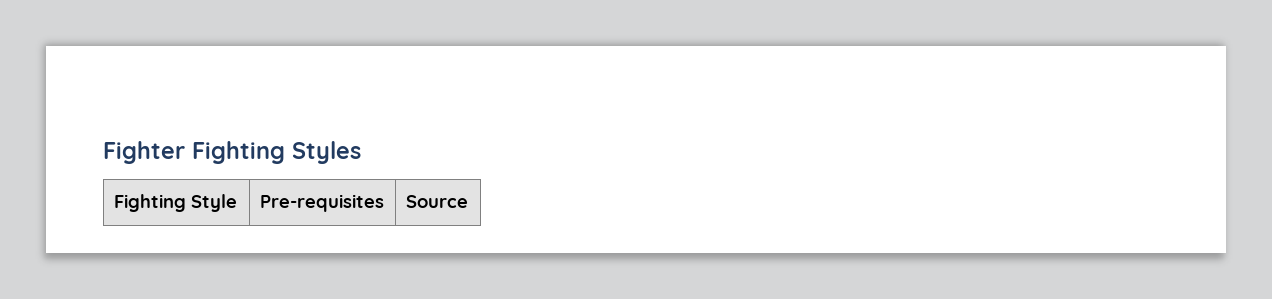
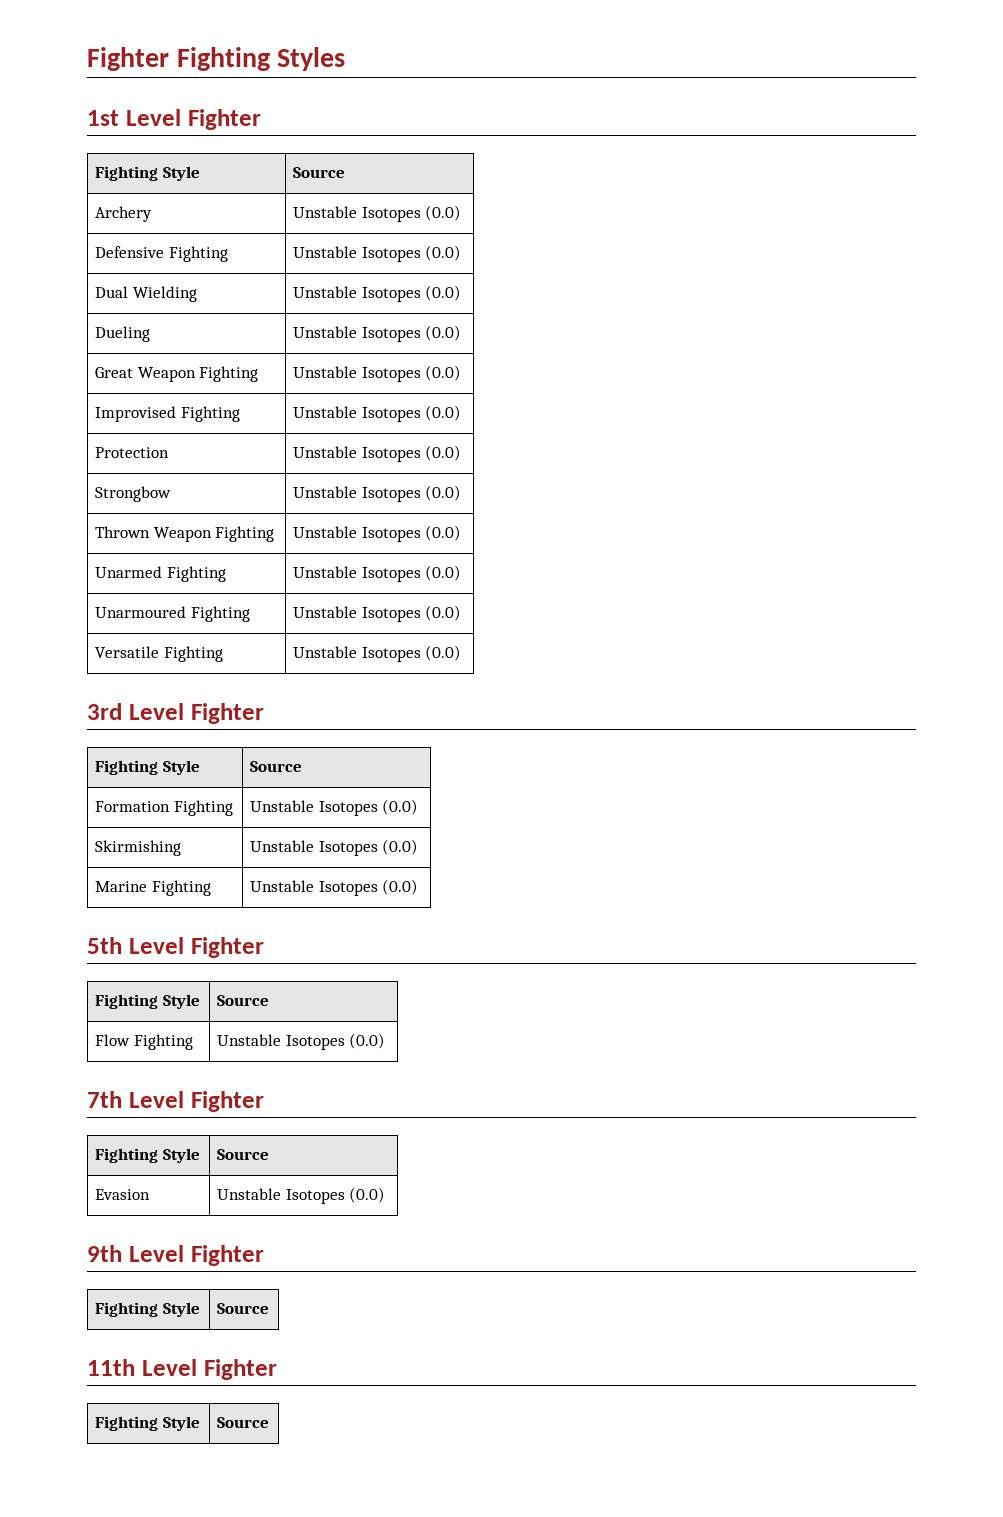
[113,194,237,212] [259,194,384,212] // Fighting Style | Pre-requisites -> [87,109,261,130] [94,166,200,181] [292,167,345,178] [94,206,152,222] [292,205,462,222] [94,246,228,262] [292,245,462,262] [94,286,197,302] [292,285,462,302] [94,326,150,342] [292,325,462,342] [94,366,259,382] [292,365,462,382] [94,406,240,422] [292,405,462,422] [94,447,169,458] [292,445,462,462] [94,486,171,502] [292,485,462,502] [94,526,275,542] [292,525,462,542] [94,566,226,582] [292,565,462,582] [94,606,250,622] [292,605,462,622] [94,646,223,662] [292,645,462,662] [87,703,264,724] [94,760,200,775] [249,761,302,772] [94,800,233,816] [249,799,419,816] [94,840,181,856] [249,839,419,856] [94,880,211,896] [249,879,419,896] [87,937,264,958] [94,994,200,1009] [216,995,269,1006] [94,1034,193,1050] [216,1033,386,1050] [87,1091,264,1112] [94,1148,200,1163] [216,1149,269,1160] [94,1189,150,1200] [216,1187,386,1204] [87,1245,264,1266] [94,1302,200,1317] [216,1303,269,1314] [87,1359,277,1380] [94,1416,200,1431] // 1st Level Fighter // Fighting Style | Source // Archery | Unstable Isotopes (0.0) // Defensive Fighting | Unstable Isotopes (0.0) // Dual Wielding | Unstable Isotopes (0.0) // Dueling | Unstable Isotopes (0.0) // Great Weapon Fighting | Unstable Isotopes (0.0) // Improvised Fighting | Unstable Isotopes (0.0) // Protection | Unstable Isotopes (0.0) // Strongbow | Unstable Isotopes (0.0) // Thrown Weapon Fighting | Unstable Isotopes (0.0) // Unarmed Fighting | Unstable Isotopes (0.0) // Unarmoured Fighting | Unstable Isotopes (0.0) // Versatile Fighting | Unstable Isotopes (0.0) // 3rd Level Fighter // Fighting Style | Source // Formation Fighting | Unstable Isotopes (0.0) // Skirmishing | Unstable Isotopes (0.0) // Marine Fighting | Unstable Isotopes (0.0) // 5th Level Fighter // Fighting Style | Source // Flow Fighting | Unstable Isotopes (0.0) // 7th Level Fighter // Fighting Style | Source // Evasion | Unstable Isotopes (0.0) // 9th Level Fighter // Fighting Style | Source // 11th Level Fighter // Fighting Style

